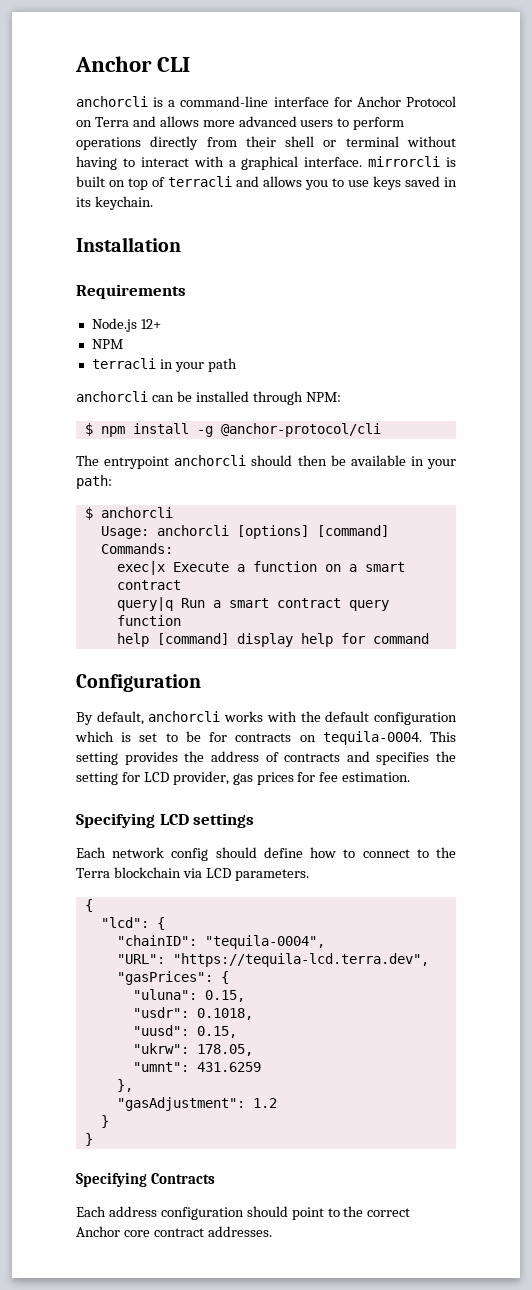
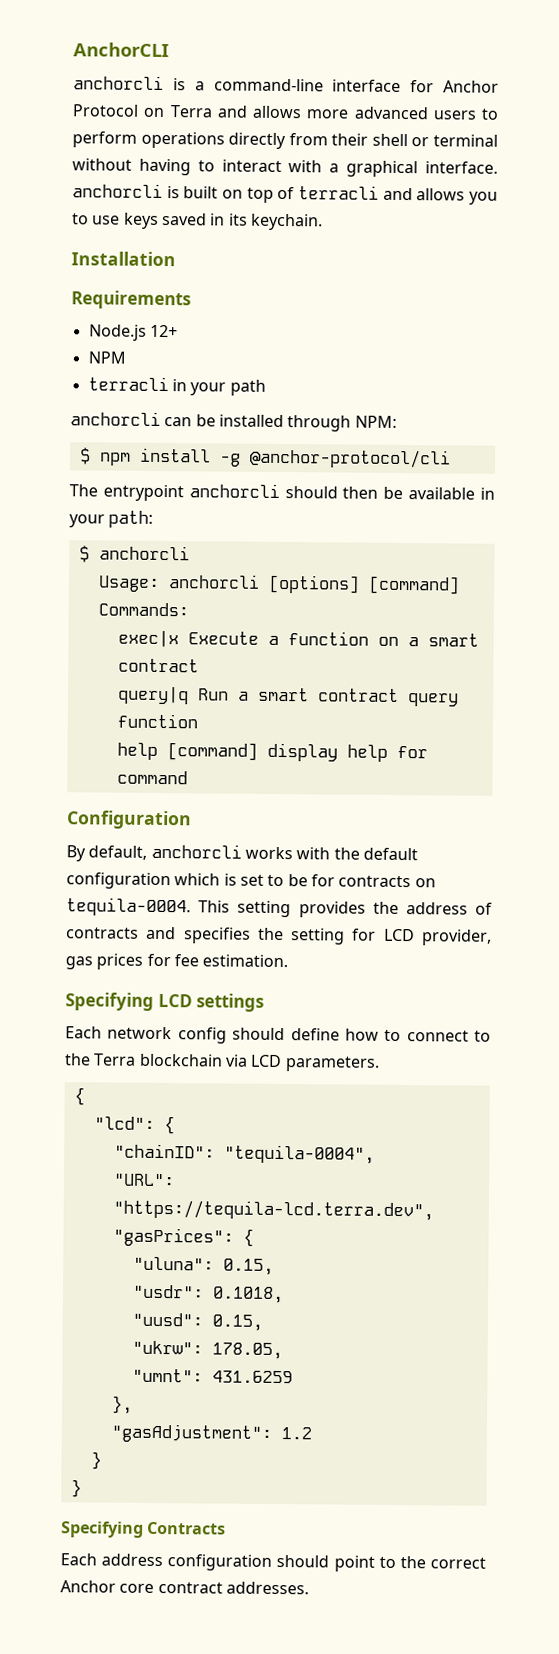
[75,56,191,72] Anchor CLI -> [73,42,169,58] AnchorCLI
[368,156,441,167] mirrorcli -> [72,183,163,198] anchorcli

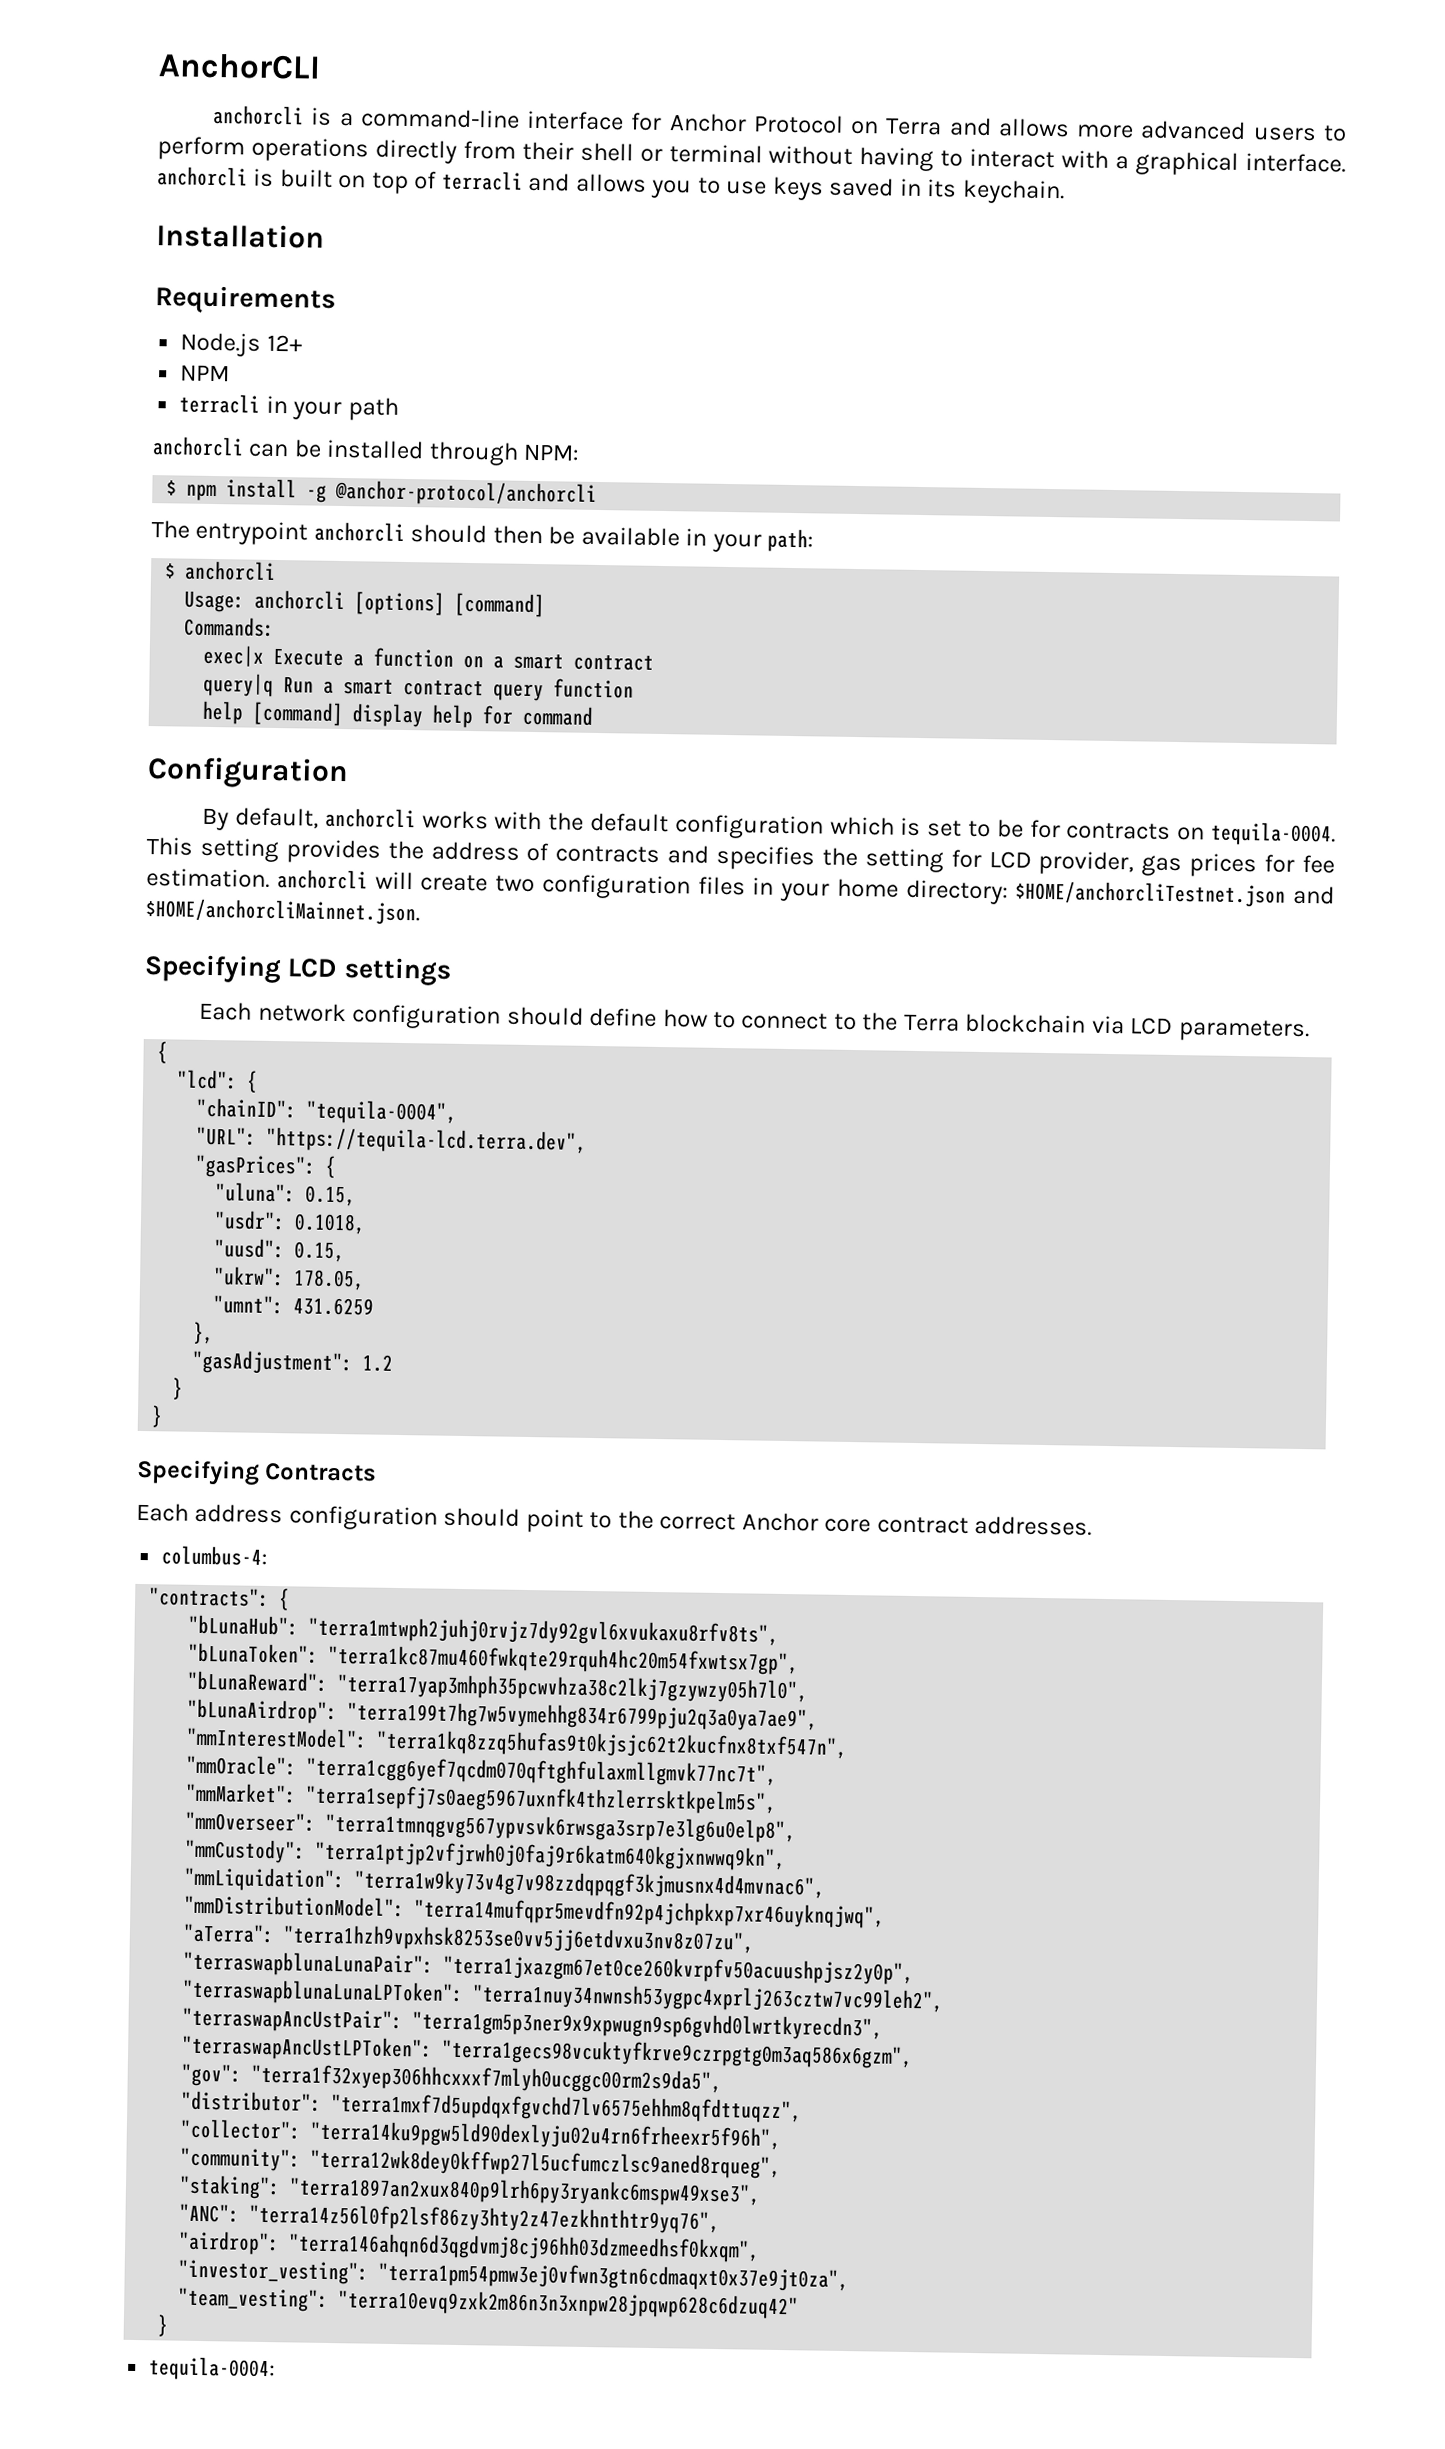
[249,448,451,469] @anchor-protocol/cli -> [335,479,598,507] @anchor-protocol/anchorcli
(289, 961) none -> [276,869,1335,908] [145,898,420,926] anchorcli will create two configuration files in your home directory: $HOME/anchorcliTestnet.json and $HOME/anchorcliMainnet.json.
[177,1027,227,1044] config -> [352,1004,502,1030] configuration
(309, 1588) none -> [161,1545,269,1566] [149,1587,291,1611] [188,1614,780,1647] [188,1642,800,1676] [187,1670,809,1704] [187,1698,819,1732] [186,1726,849,1761] [186,1754,778,1787] [185,1782,778,1815] [185,1811,797,1844] [185,1838,787,1872] [184,1866,826,1900] [184,1894,886,1929] [183,1923,756,1955] [183,1950,915,1986] [182,1978,945,2014] [182,2007,884,2041] [181,2034,914,2070] [181,2063,723,2095] [181,2090,803,2124] [180,2118,782,2152] [180,2147,782,2180] [179,2174,762,2207] [179,2203,721,2235] [178,2230,761,2263] [178,2259,850,2293] [178,2287,800,2320] [157,2314,170,2337] [148,2356,277,2382] // columbus-4: // "contracts": { // "bLunaHub": "terra1mtwph2juhj0rvjz7dy92gvl6xvukaxu8rfv8ts", // "bLunaToken": "terra1kc87mu460fwkqte29rquh4hc20m54fxwtsx7gp", // "bLunaReward": "terra17yap3mhph35pcwvhza38c2lkj7gzywzy05h7l0", // "bLunaAirdrop": "terra199t7hg7w5vymehhg834r6799pju2q3a0ya7ae9", // "mmInterestModel": "terra1kq8zzq5hufas9t0kjsjc62t2kucfnx8txf547n", // "mmOracle": "terra1cgg6yef7qcdm070qftghfulaxmllgmvk77nc7t", // "mmMarket": "terra1sepfj7s0aeg5967uxnfk4thzlerrsktkpelm5s", // "mmOverseer": "terra1tmnqgvg567ypvsvk6rwsga3srp7e3lg6u0elp8", // "mmCustody": "terra1ptjp2vfjrwh0j0faj9r6katm640kgjxnwwq9kn", // "mmLiquidation": "terra1w9ky73v4g7v98zzdqpqgf3kjmusnx4d4mvnac6", // "mmDistributionModel": "terra14mufqpr5mevdfn92p4jchpkxp7xr46uyknqjwq", // "aTerra": "terra1hzh9vpxhsk8253se0vv5jj6etdvxu3nv8z07zu", // "terraswapblunaLunaPair": "terra1jxazgm67et0ce260kvrpfv50acuushpjsz2y0p", // "terraswapblunaLunaLPToken": "terra1nuy34nwnsh53ygpc4xprlj263cztw7vc99leh2", // "terraswapAncUstPair": "terra1gm5p3ner9x9xpwugn9sp6gvhd0lwrtkyrecdn3", // "terraswapAncUstLPToken": "terra1gecs98vcuktyfkrve9czrpgtg0m3aq586x6gzm", // "gov": "terra1f32xyep306hhcxxxf7mlyh0ucggc00rm2s9da5", // "distributor": "terra1mxf7d5updqxfgvchd7lv6575ehhm8qfdttuqzz", // "collector": "terra14ku9pgw5ld90dexlyju02u4rn6frheexr5f96h", // "community": "terra12wk8dey0kffwp27l5ucfumczlsc9aned8rqueg", // "staking": "terra1897an2xux840p9lrh6py3ryankc6mspw49xse3", // "ANC": "terra14z56l0fp2lsf86zy3hty2z47ezkhnthtr9yq76", // "airdrop": "terra146ahqn6d3qgdvmj8cj96hh03dzmeedhsf0kxqm", // "investor_vesting": "terra1pm54pmw3ej0vfwn3gtn6cdmaqxt0x37e9jt0za", // "team_vesting": "terra10evq9zxk2m86n3n3xnpw28jpqwp628c6dzuq42" // } // tequila-0004:

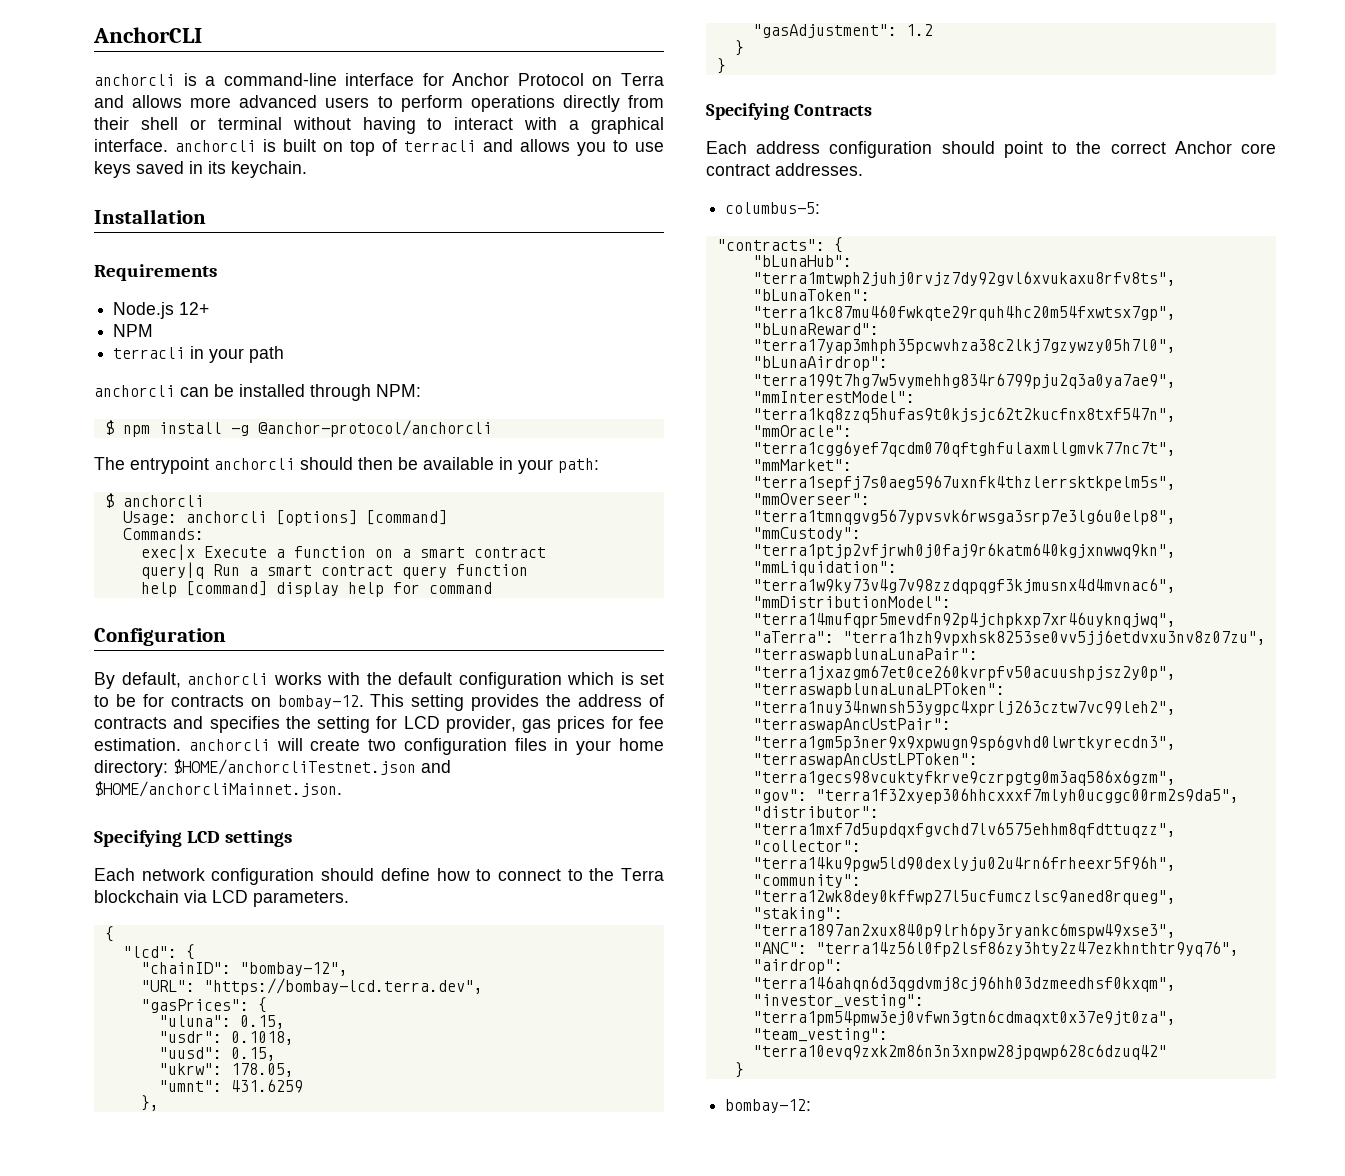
[1210,821,1337,847] tequila-0004. -> [277,695,364,709] bombay-12.
[306,1099,458,1125] "tequila-0004", -> [239,962,348,976] "bombay-12",
[266,1126,588,1155] "https://tequila-lcd.terra.dev", -> [203,978,483,995] "https://bombay-lcd.terra.dev",
[161,1545,269,1566] columbus-4: -> [725,202,821,214] columbus-5:
[148,2356,277,2382] tequila-0004: -> [725,1099,812,1113] bombay-12:

